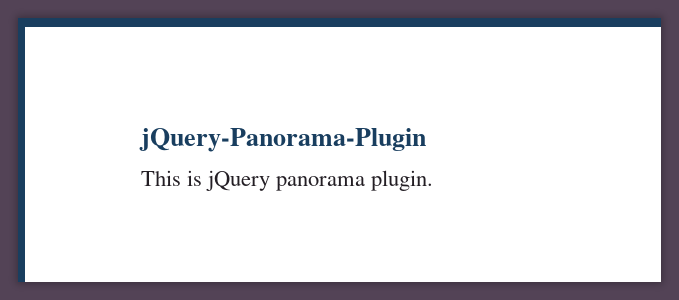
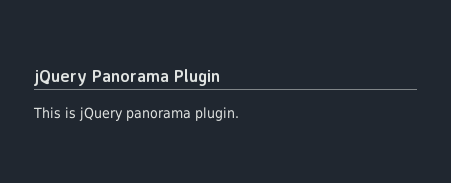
[139,128,426,152] jQuery-Panorama-Plugin -> [34,69,220,86] jQuery Panorama Plugin

